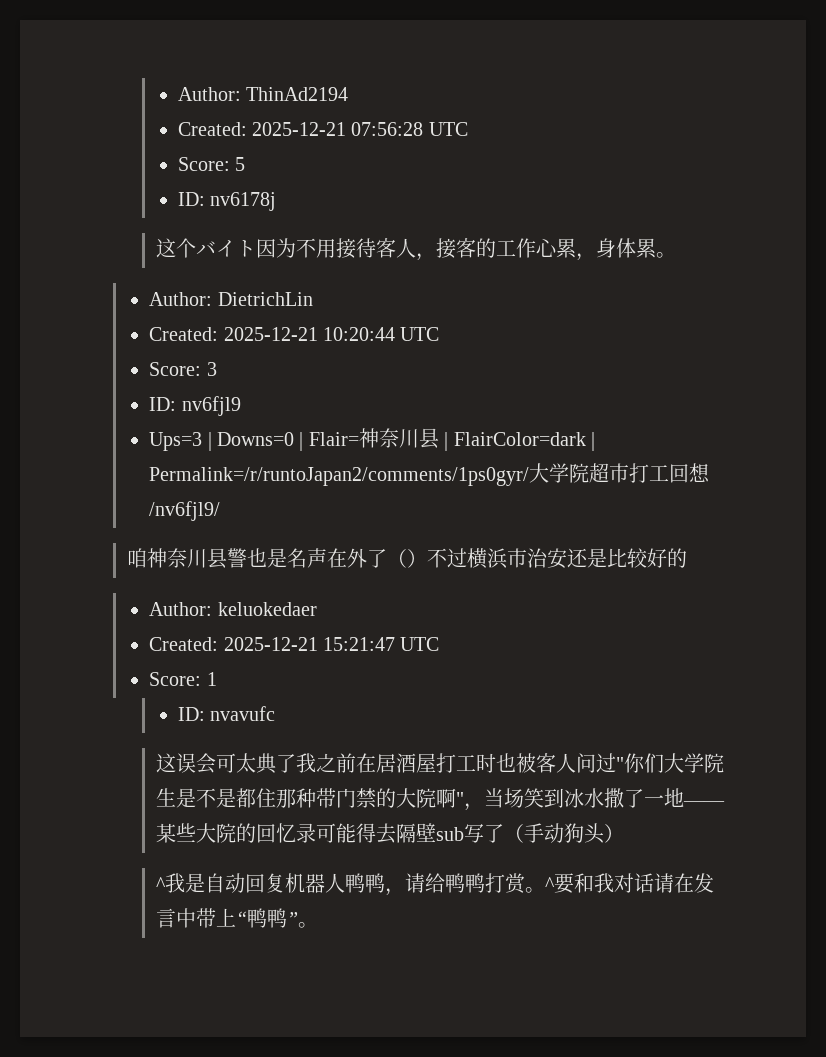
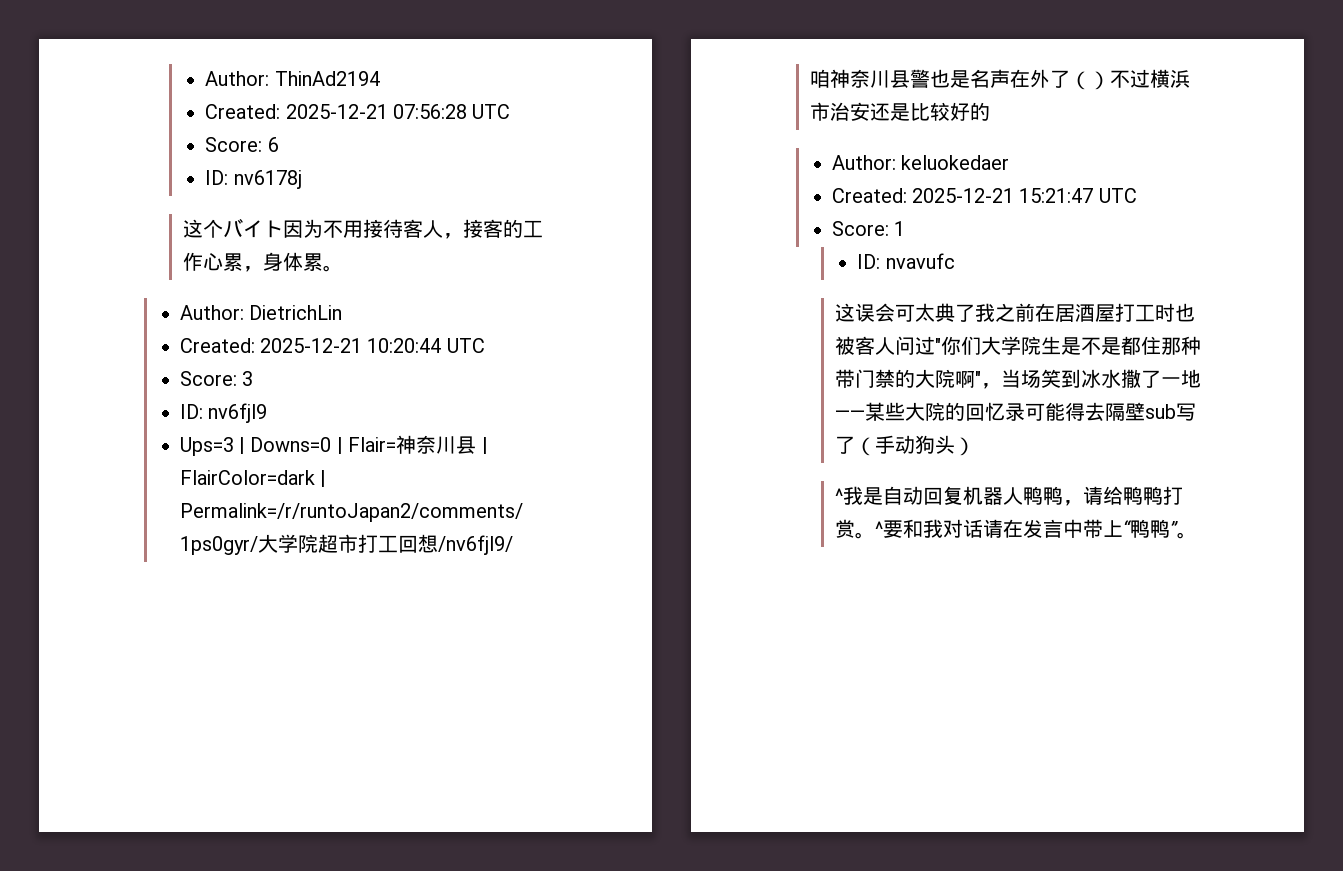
[234,157,245,171] 5 -> [267,137,279,152] 6

